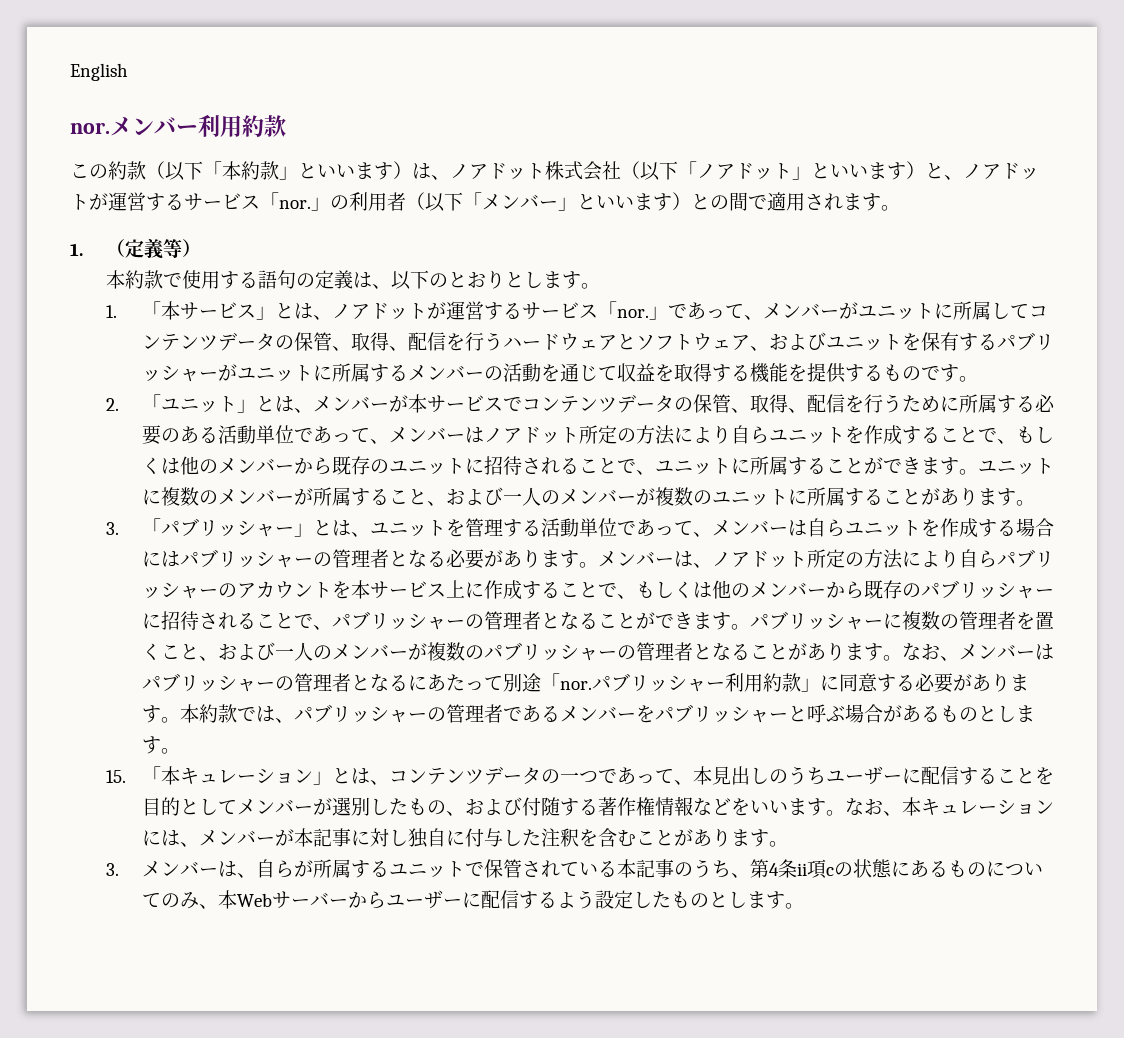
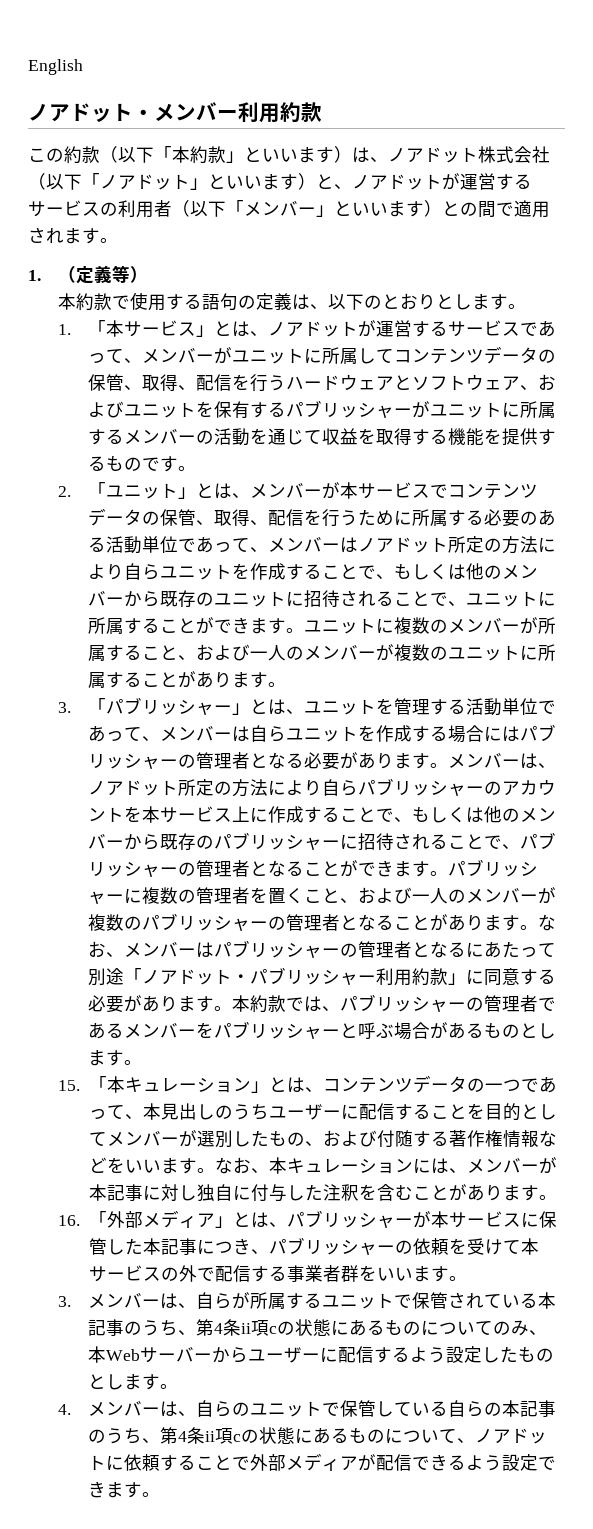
[70,122,110,134] nor. -> [28,103,154,122] ノアドット・
[260,192,330,211] 「nor.」 -> (100, 209) none
[597,301,668,320] 「nor.」 -> (521, 329) none
[559,681,592,690] nor. -> [142,969,251,985] ノアドット・
(788, 844) none -> [58,1210,557,1228] [88,1237,539,1255] [88,1265,467,1282] // 16.「外部メディア」とは、パブリッシャーが本サービスに保管した本記事につき、パブリッシャーの依頼を受けて本サービスの外で配信する事業者群をいいます。
(804, 906) none -> [58,1400,557,1417] [88,1427,548,1444] [88,1453,557,1471] [88,1481,161,1498] // 4.メンバーは、自らのユニットで保管している自らの本記事のうち、第4条ii項cの状態にあるものについて、ノアドットに依頼することで外部メディアが配信できるよう設定できます。

